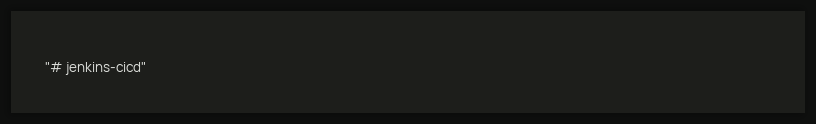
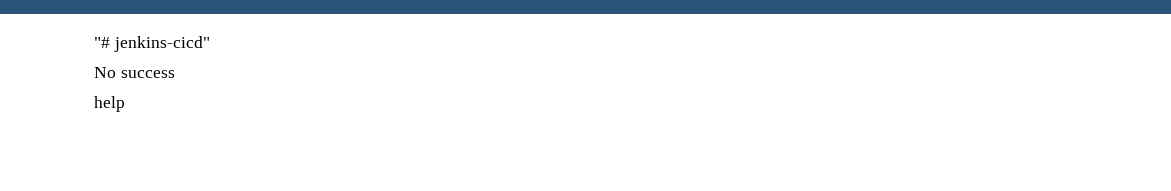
(146, 68) none -> [94,67,175,78] [94,96,125,112] // No success // help

